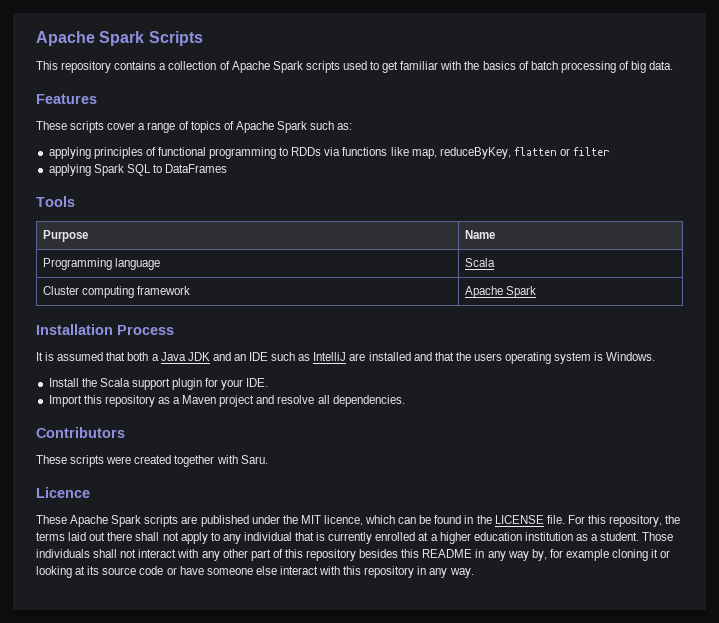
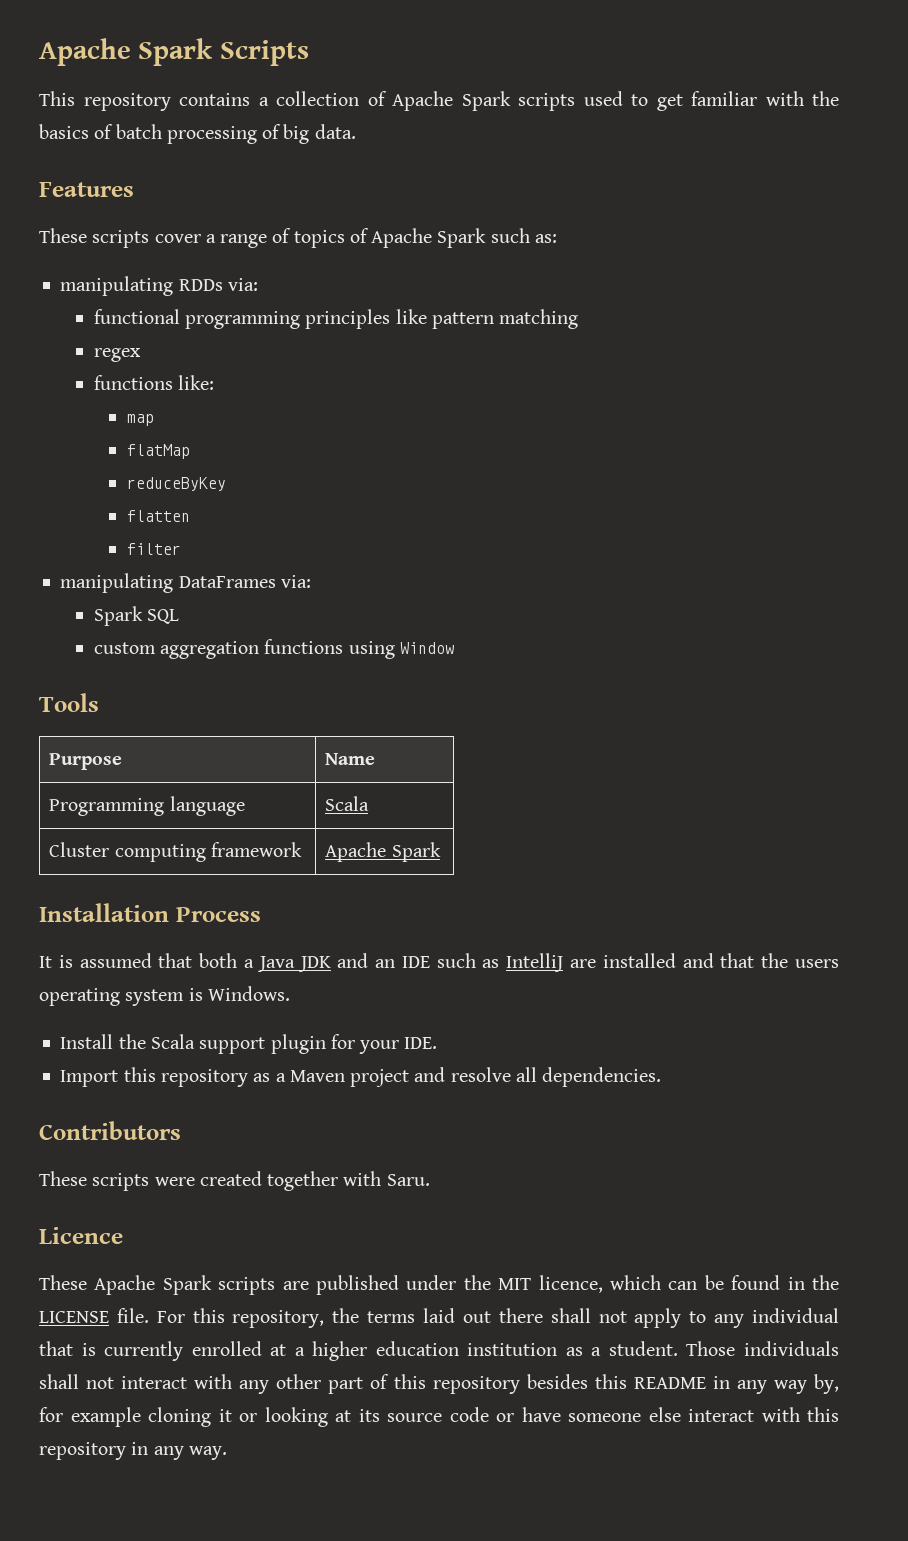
[48,147,511,159] applying principles of functional programming to RDDs via functions like map, reduceByKey, -> [60,276,258,296] [93,309,579,329] [93,348,141,362] [93,375,215,390] [127,414,155,426] [127,444,191,459] [127,477,227,491] manipulating RDDs via: // functional programming principles like pattern matching // regex // functions like: // map // flatMap // reduceByKey //
[560,148,571,156] or -> (191, 516) //
[48,164,91,176] applying -> [60,573,311,593] manipulating DataFrames via: //
[152,164,228,173] to DataFrames -> [93,639,454,659] // custom aggregation functions using Window

